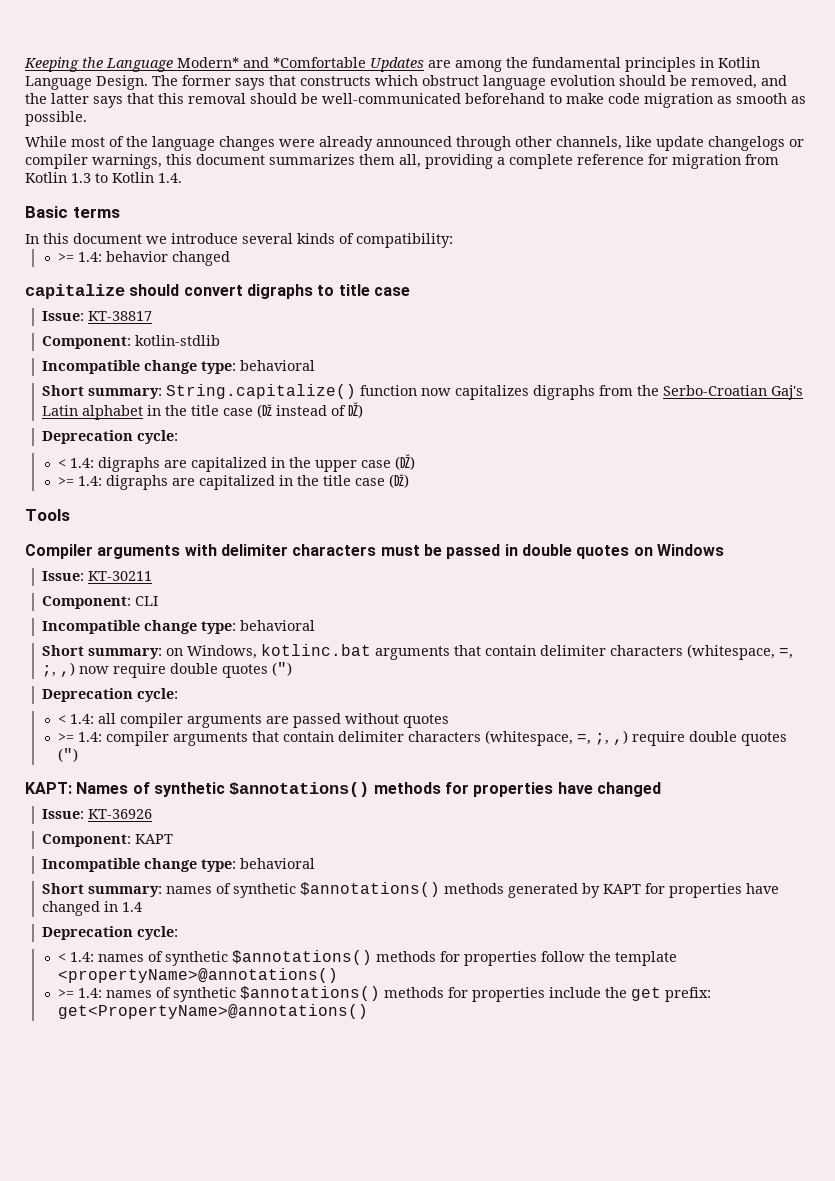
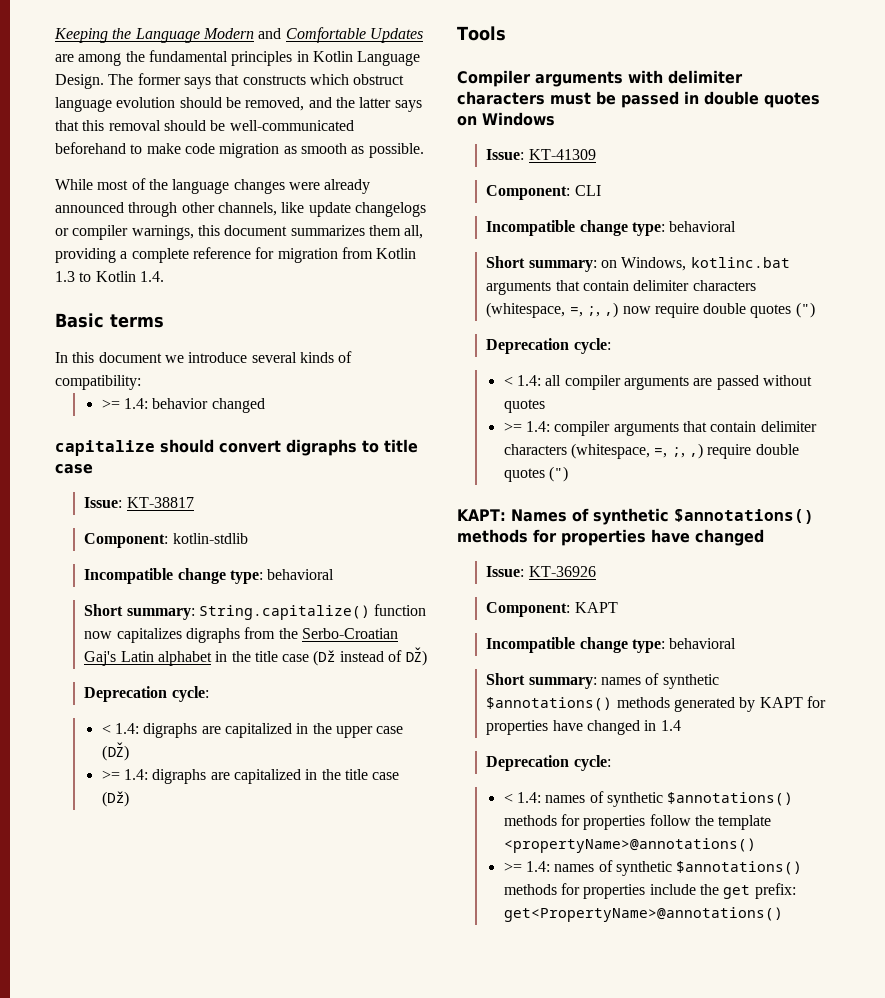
[177,57,366,68] Modern* and *Comfortable -> [202,27,366,43] Modern and Comfortable
[87,571,152,581] KT-30211 -> [528,149,596,160] KT-41309

